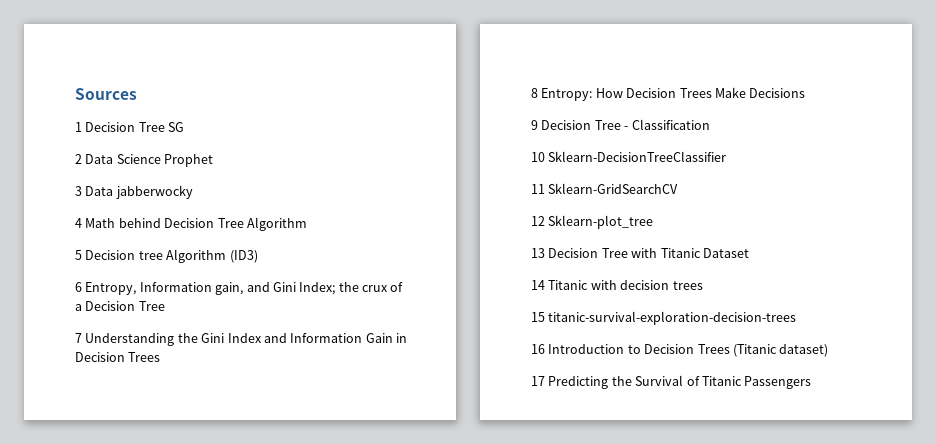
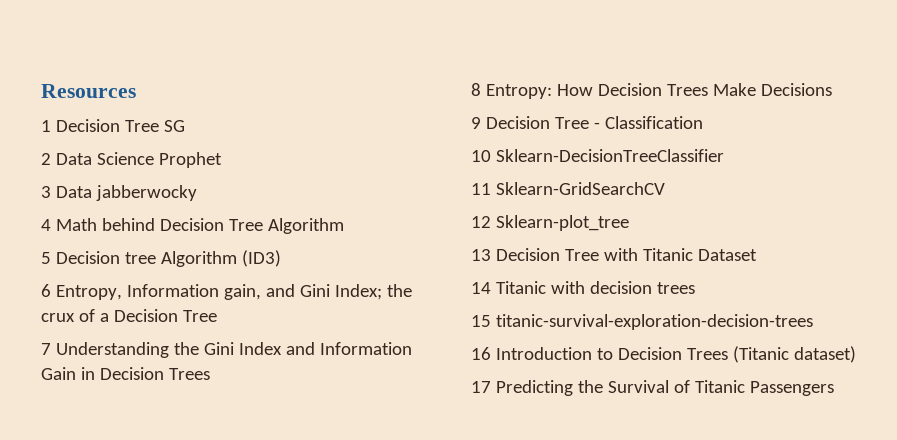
[75,88,137,100] Sources -> [41,84,136,98] Resources

